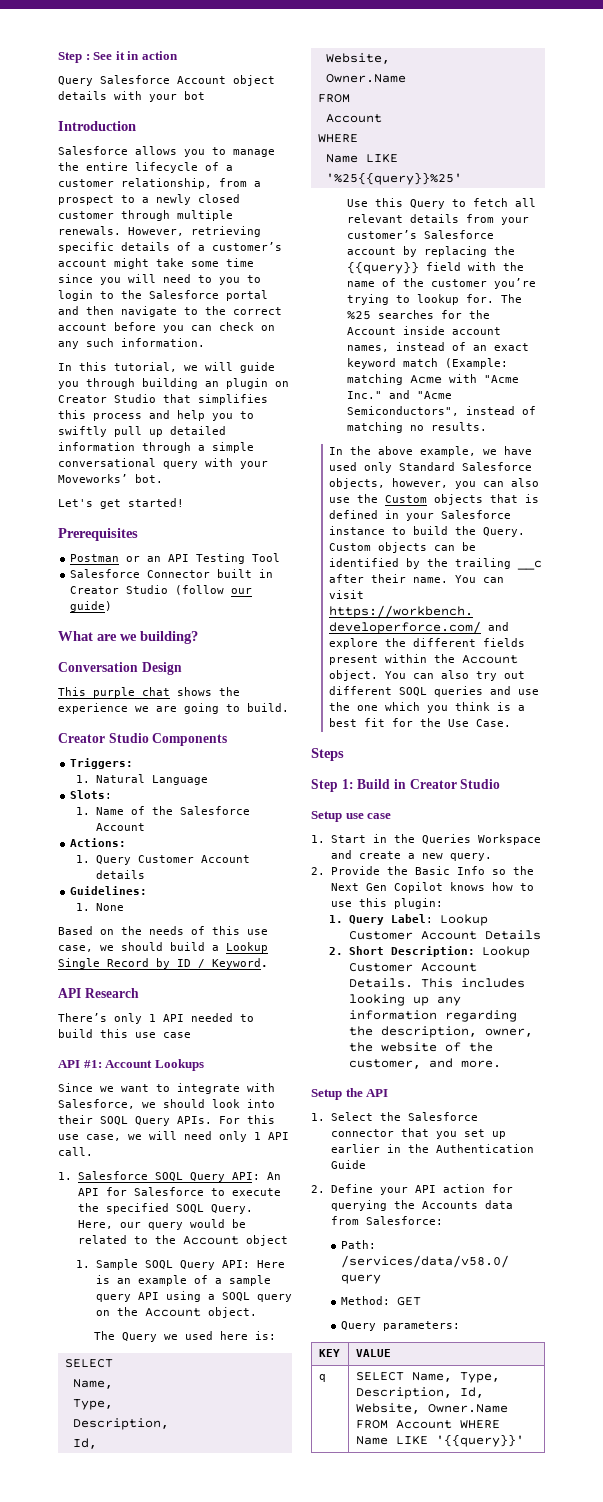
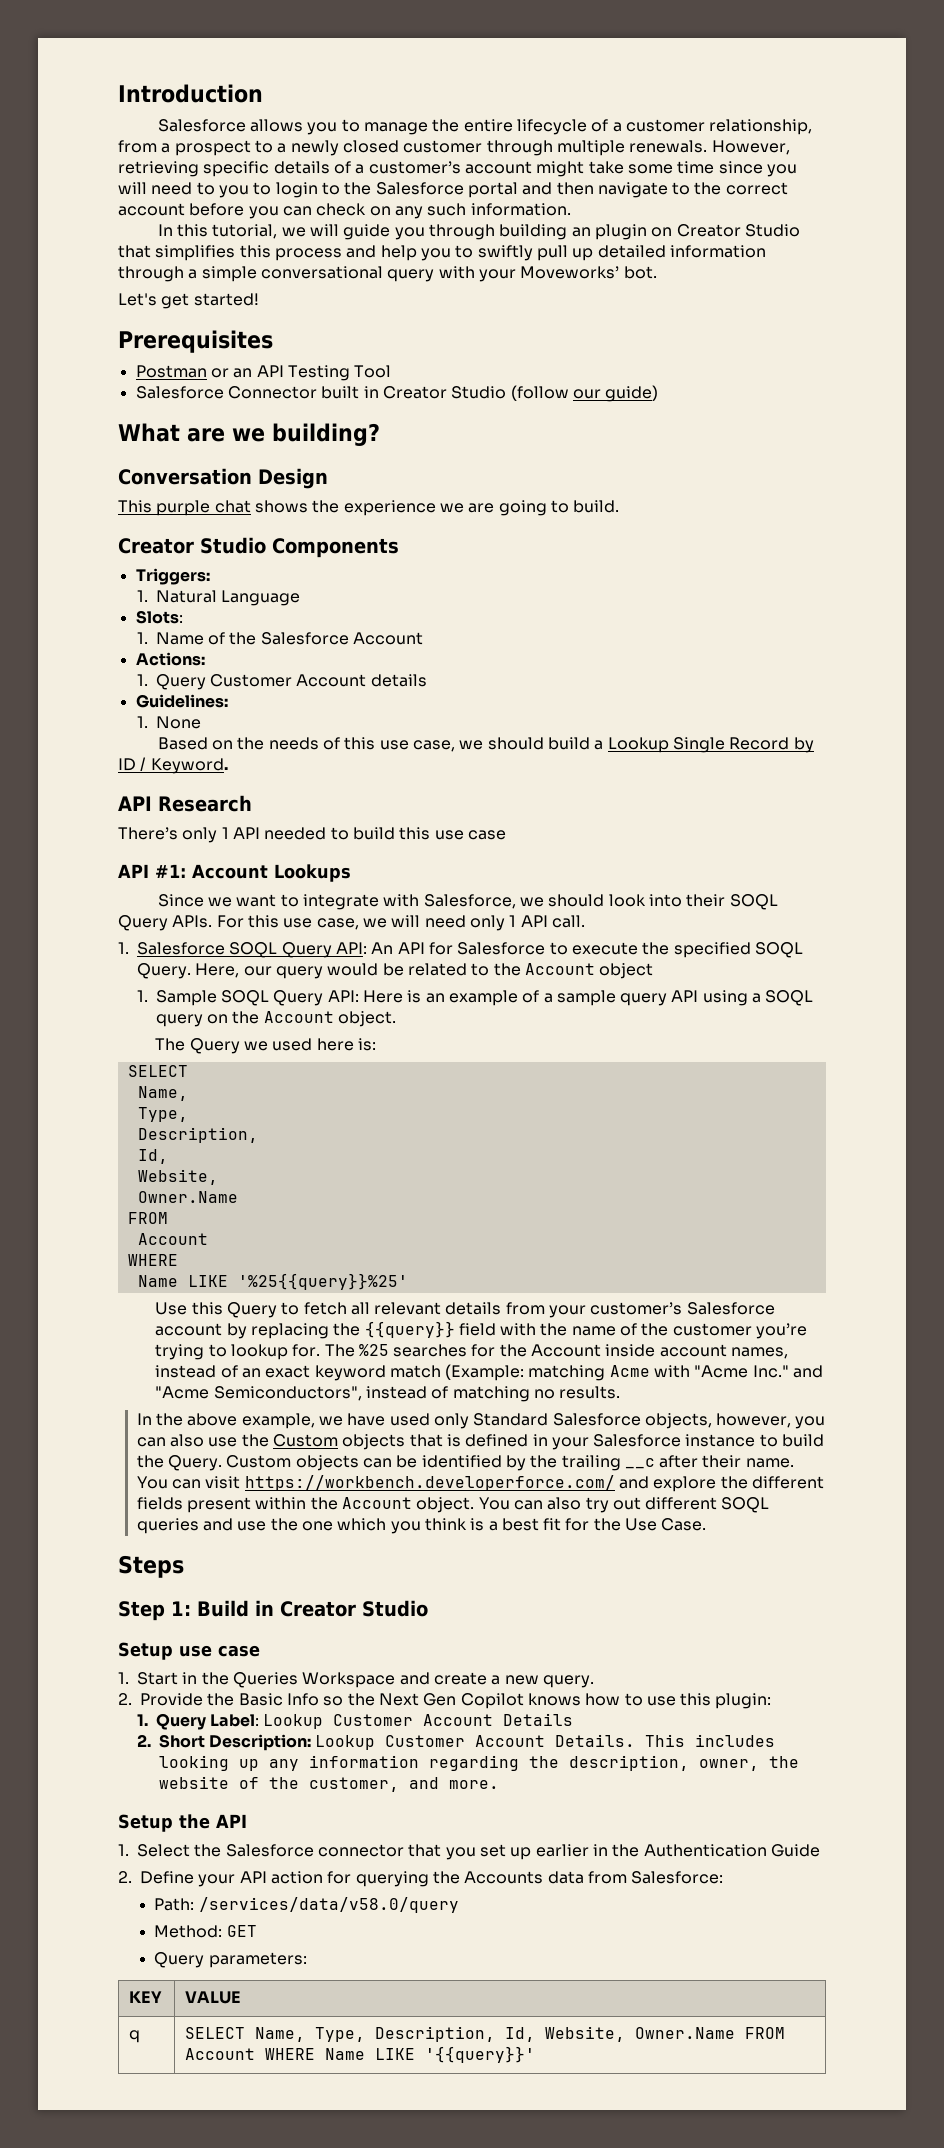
[58,51,178,63] [58,75,275,86] [58,91,205,102] Step : See it in action // Query Salesforce Account object details with your bot // -> (118, 93) none

